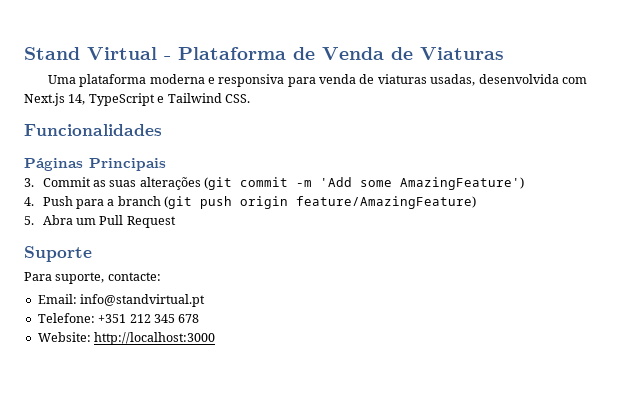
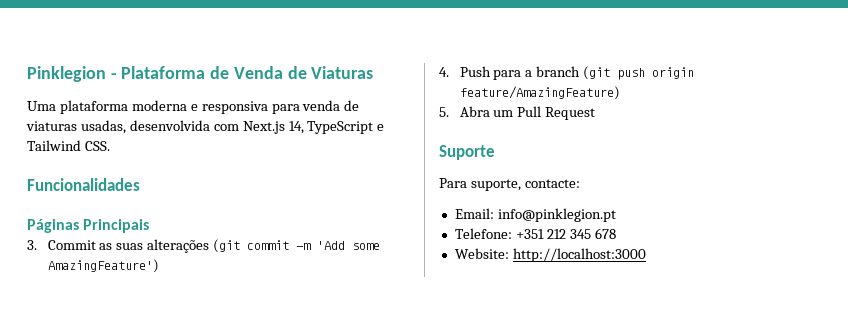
[24,47,157,60] Stand Virtual -> [27,66,106,82] Pinklegion
[80,294,206,307] info@standvirtual.pt -> [497,208,616,222] info@pinklegion.pt

